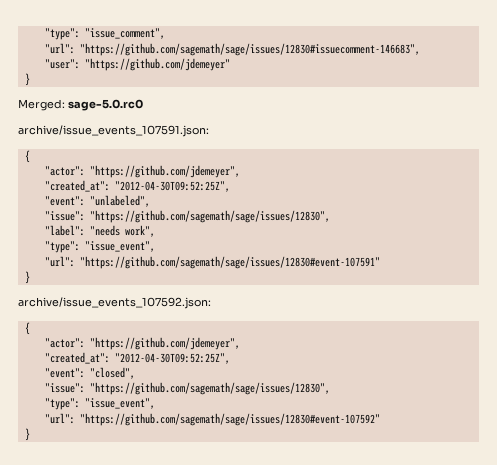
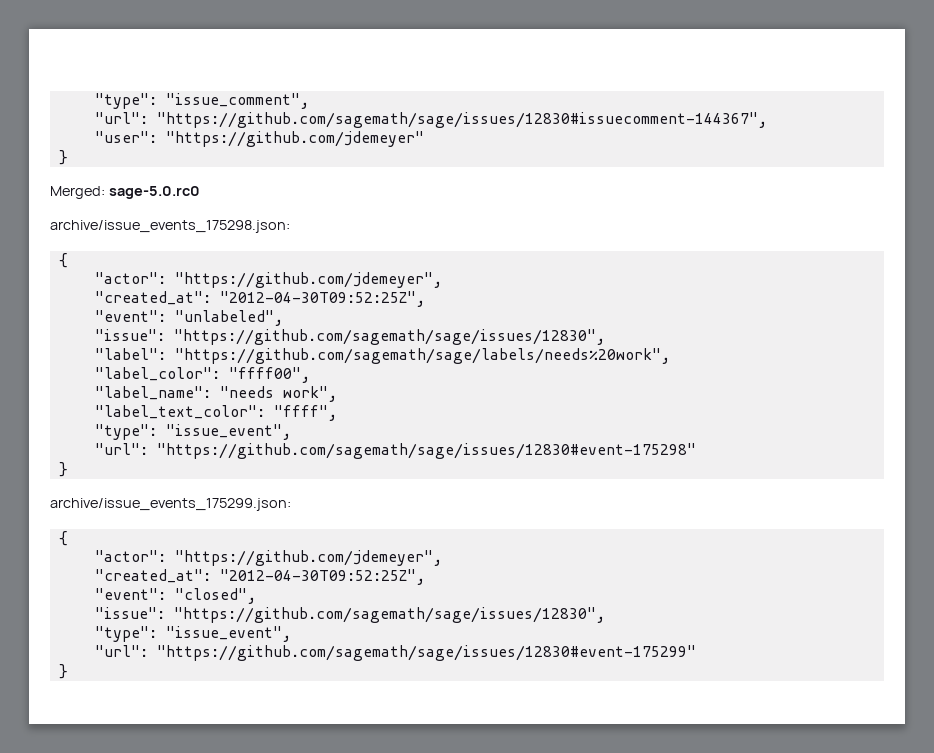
[79,43,420,56] "https://github.com/sagemath/sage/issues/12830#issuecomment-146683", -> [156,112,767,128] "https://github.com/sagemath/sage/issues/12830#issuecomment-144367",
[18,125,209,137] archive/issue_events_107591.json: -> [50,220,290,233] archive/issue_events_175298.json:
(85, 230) none -> [174,348,670,364] [94,367,310,383] [94,386,211,400] "https://github.com/sagemath/sage/labels/needs%20work", // "label_color": "ffff00", // "label_name":
[44,241,155,253] [44,256,380,269] [24,271,30,284] [18,297,211,309] // "type": "issue_event", // "url": "https://github.com/sagemath/sage/issues/12830#event-107591" // } // archive/issue_events_107592.json: -> [94,405,337,421] [94,424,291,440] [94,443,696,459] [58,462,68,477] [50,498,291,511] // "label_text_color": "ffff", // "type": "issue_event", // "url": "https://github.com/sagemath/sage/issues/12830#event-175298" // } // archive/issue_events_175299.json:
[79,413,380,426] "https://github.com/sagemath/sage/issues/12830#event-107592" -> [156,645,696,661] "https://github.com/sagemath/sage/issues/12830#event-175299"

